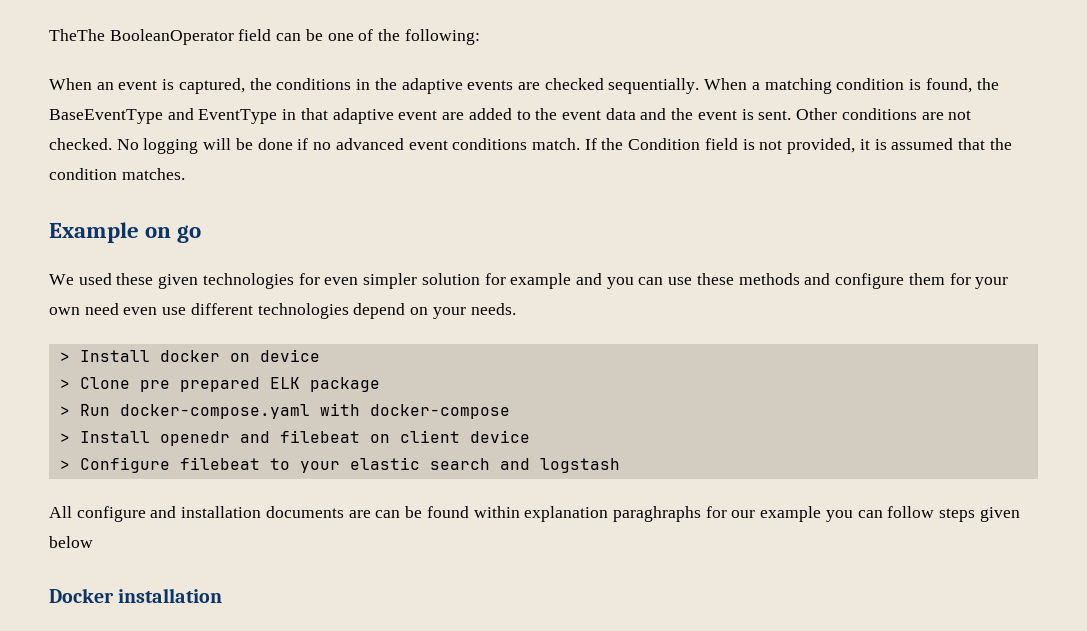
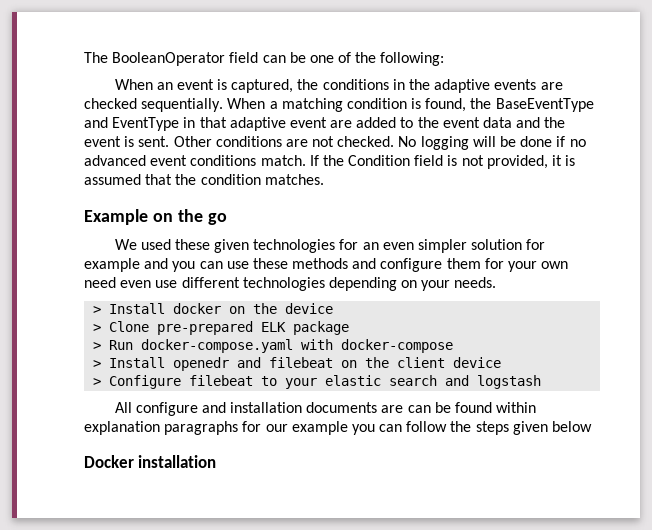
[49,29,105,41] TheThe -> [84,52,108,63] The
(172, 232) none -> [177,209,203,222] the
(320, 279) none -> [362,242,379,250] an
[353,303,406,319] depend -> [328,277,397,291] depending
(250, 357) none -> [253,303,278,314] the
[139,377,260,392] pre prepared -> [157,321,254,335] pre-prepared
(390, 438) none -> [365,357,390,368] the
[612,506,701,522] paraghraphs -> [164,421,239,435] paragraphs
(935, 512) none -> [450,421,472,432] the

